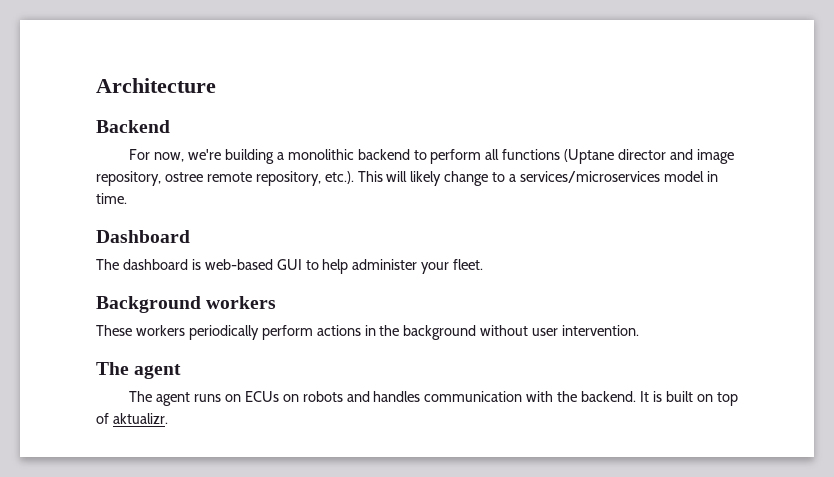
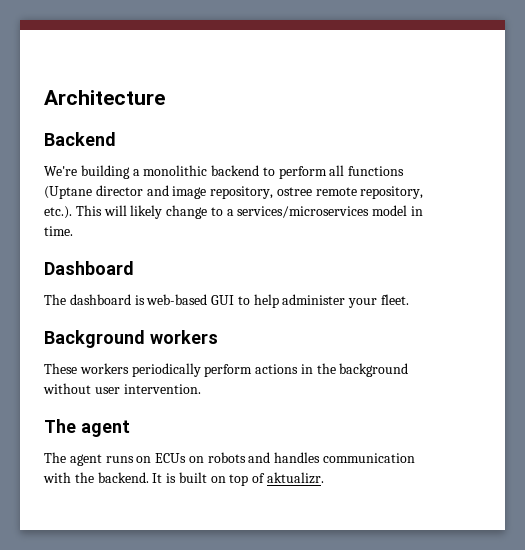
[129,149,221,162] For now, we're -> [44,166,77,176] We're

